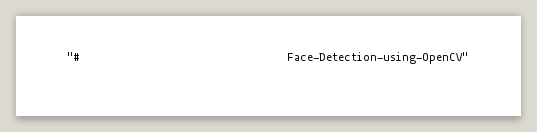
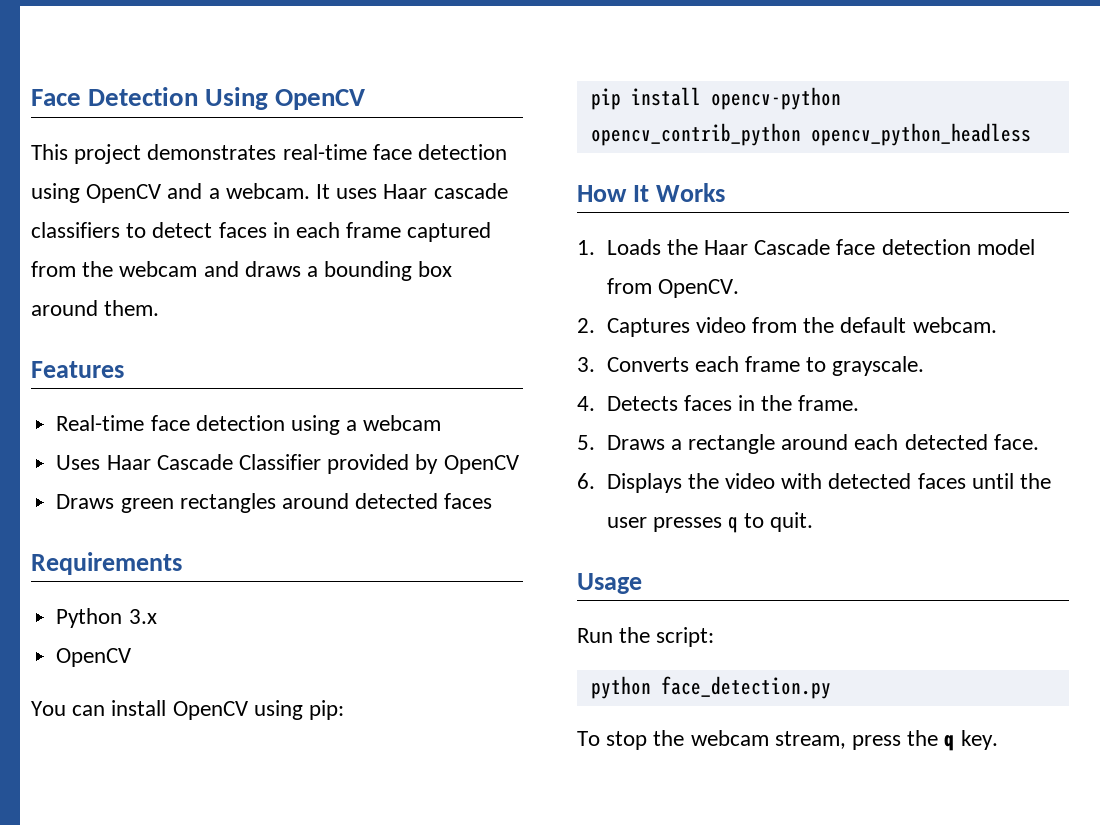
[67,52,468,64] "# Face-Detection-using-OpenCV" -> [31,87,366,110] [31,144,508,164] [31,183,508,203] [31,222,492,242] [31,261,453,281] [31,300,160,316] [31,361,124,378] [56,415,442,435] [56,454,519,474] [56,493,493,513] [31,552,182,575] [56,608,157,628] [56,648,132,667] [31,700,345,720] [590,87,841,110] [590,123,1031,146] [577,183,725,202] [577,239,1035,255] [606,278,739,298] [577,317,997,337] [577,356,925,376] [577,395,860,411] [577,434,1039,454] [577,473,1051,493] [606,512,814,533] [577,573,642,594] [577,627,715,647] [590,676,831,699] [577,730,998,751] Face Detection Using OpenCV // This project demonstrates real-time face detection using OpenCV and a webcam. It uses Haar cascade classifiers to detect faces in each frame captured from the webcam and draws a bounding box around them. // Features // Real-time face detection using a webcam // Uses Haar Cascade Classifier provided by OpenCV // Draws green rectangles around detected faces // Requirements // Python 3.x // OpenCV // You can install OpenCV using pip: // pip install opencv-python opencv_contrib_python opencv_python_headless // How It Works // 1. Loads the Haar Cascade face detection model from OpenCV. // 2. Captures video from the default webcam. // 3. Converts each frame to grayscale. // 4. Detects faces in the frame. // 5. Draws a rectangle around each detected face. // 6. Displays the video with detected faces until the user presses q to quit. // Usage // Run the script: // python face_detection.py // To stop the webcam stream, press the q key.

